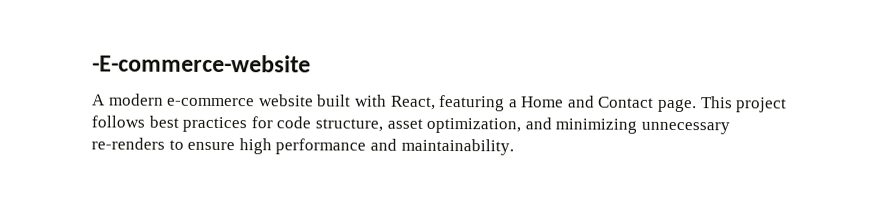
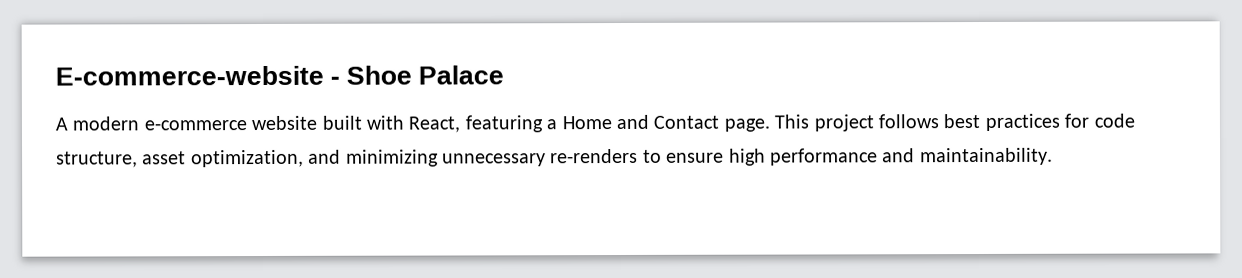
[92,54,311,73] -E-commerce-website -> [55,65,505,86] E-commerce-website - Shoe Palace

